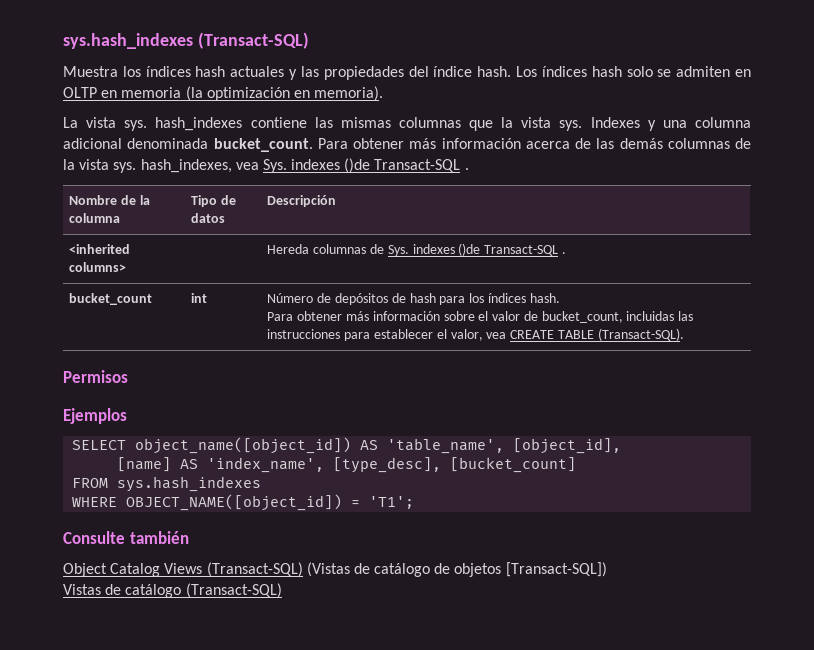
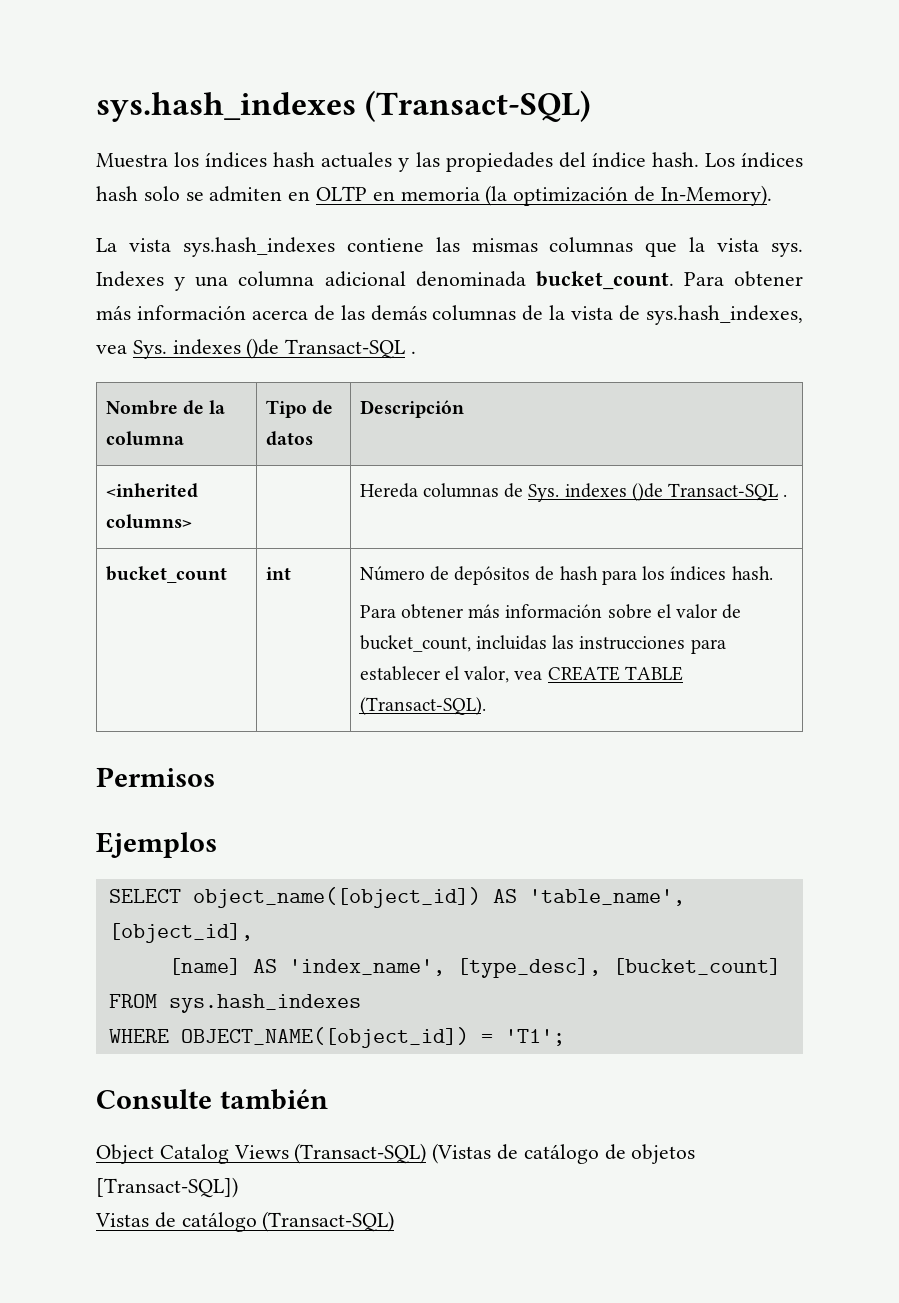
[293,86,384,101] en memoria). -> [634,185,772,206] de In-Memory).
[124,117,243,131] sys. hash_indexes -> [182,237,335,257] sys.hash_indexes
[113,159,232,173] sys. hash_indexes, -> [619,305,803,325] de sys.hash_indexes,

